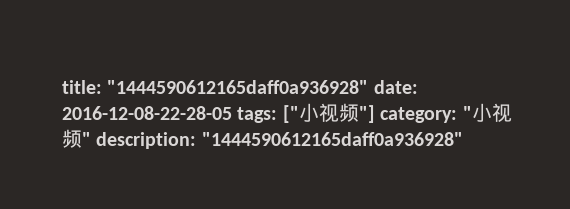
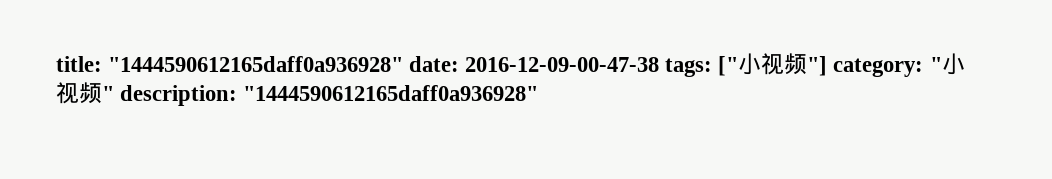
[62,106,232,120] 2016-12-08-22-28-05 -> [465,57,660,72] 2016-12-09-00-47-38

